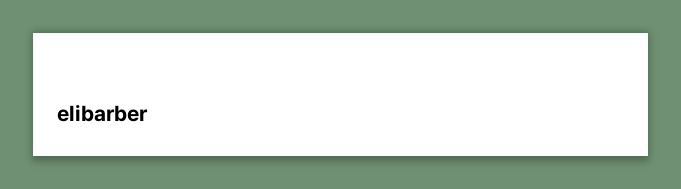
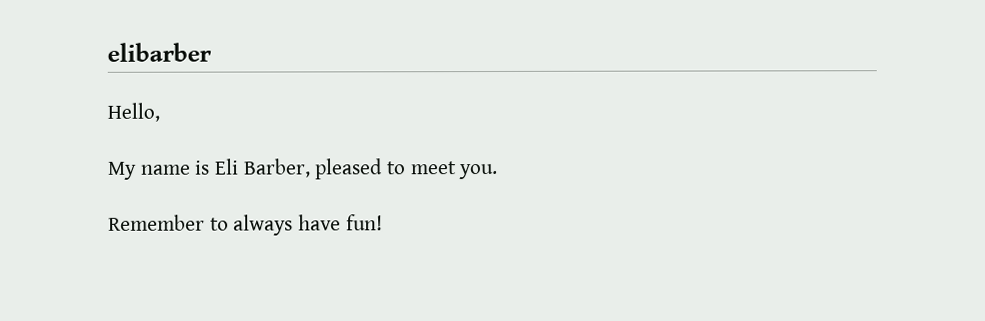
(148, 113) none -> [107,102,160,122] [108,158,499,180] [108,214,383,236] // Hello, // My name is Eli Barber, pleased to meet you. // Remember to always have fun!

